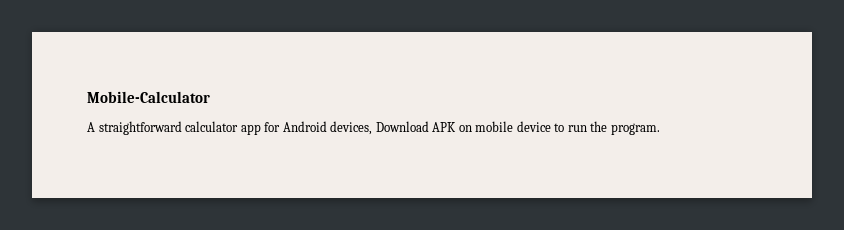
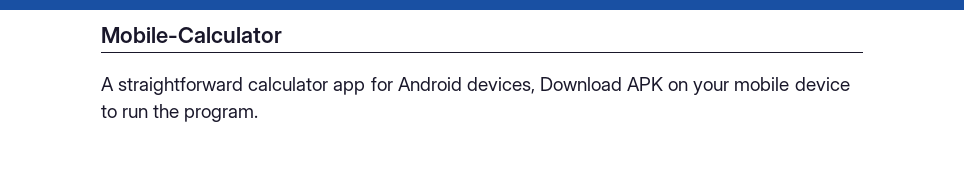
(472, 128) none -> [693,81,730,95] your

